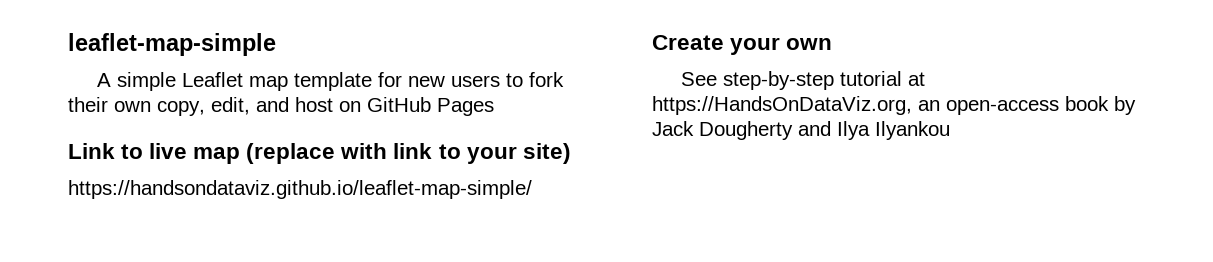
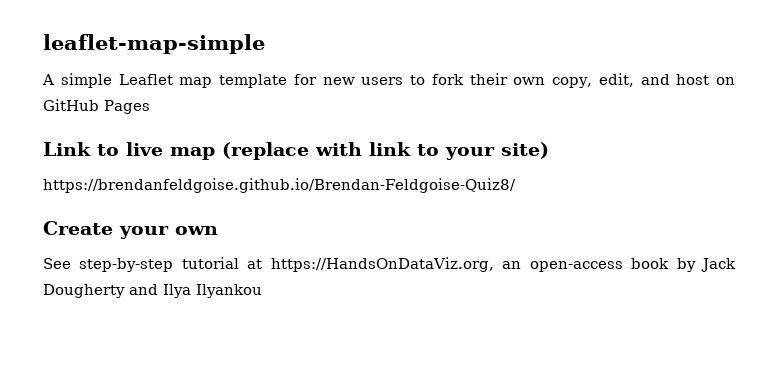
[68,180,532,199] https://handsondataviz.github.io/leaflet-map-simple/ -> [43,178,516,193] https://brendanfeldgoise.github.io/Brendan-Feldgoise-Quiz8/

